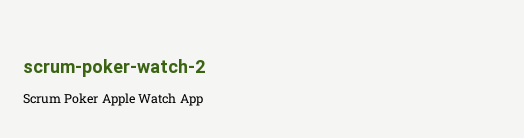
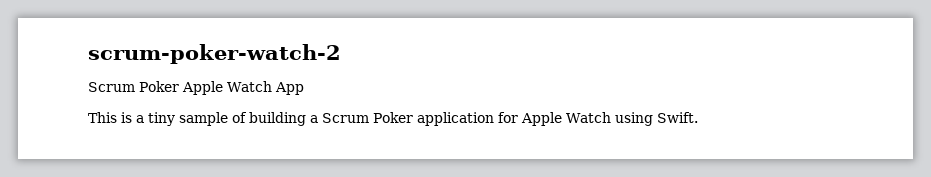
(203, 100) none -> [88,112,698,126] // This is a tiny sample of building a Scrum Poker application for Apple Watch using Swift.

